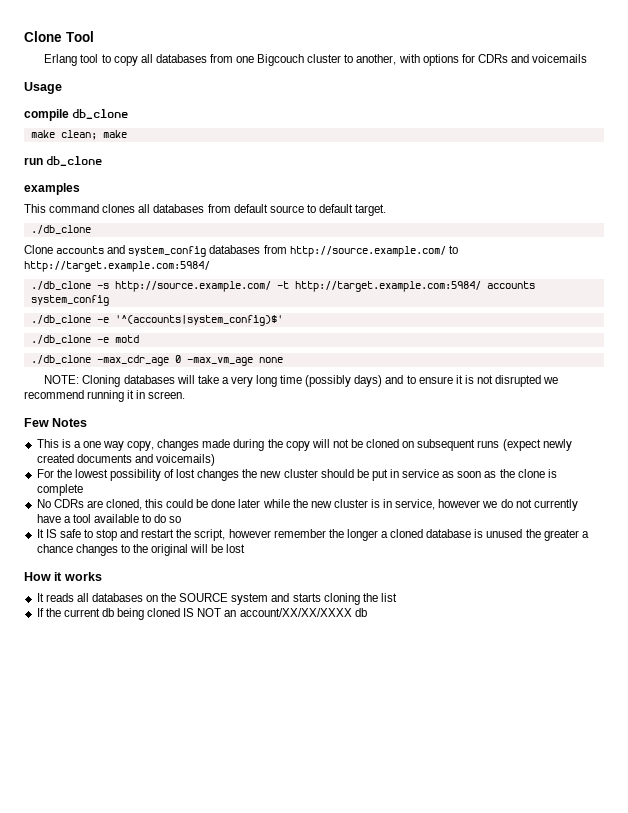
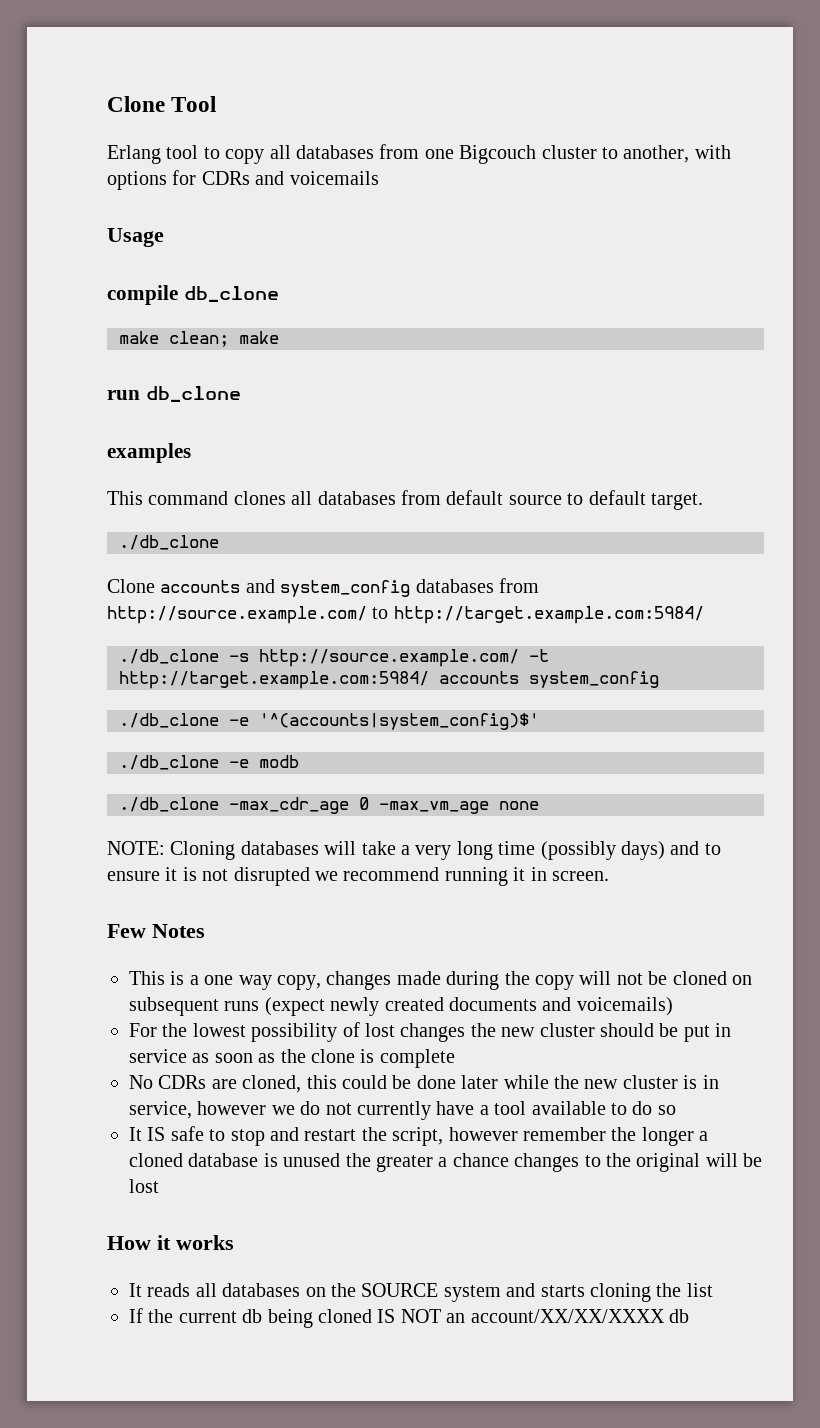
[114,335,139,343] motd -> [259,755,299,768] modb

